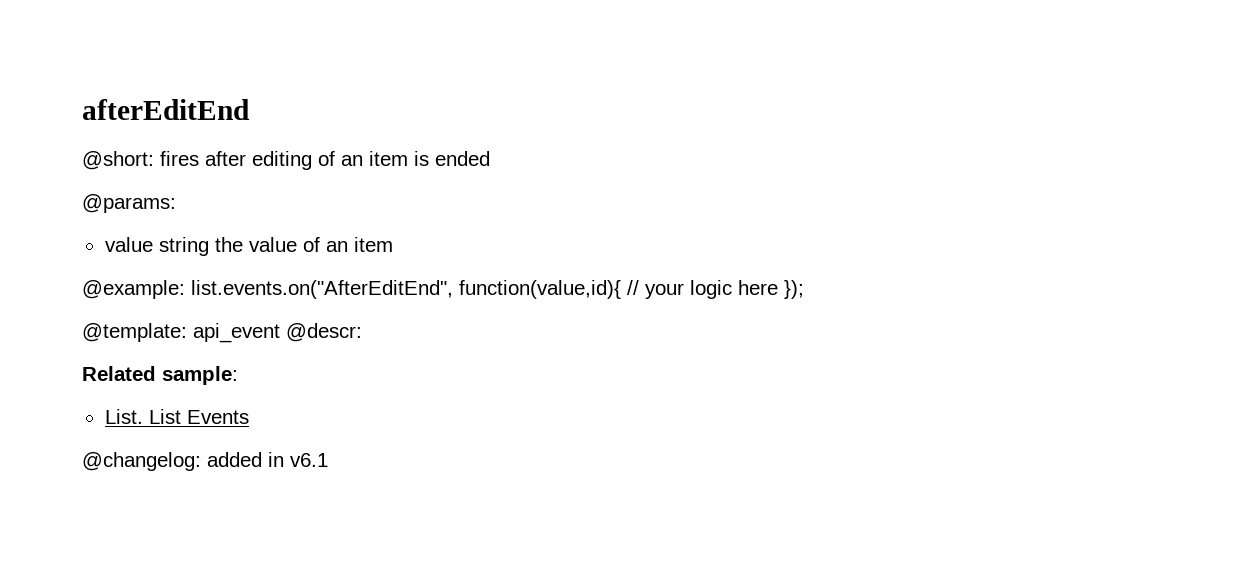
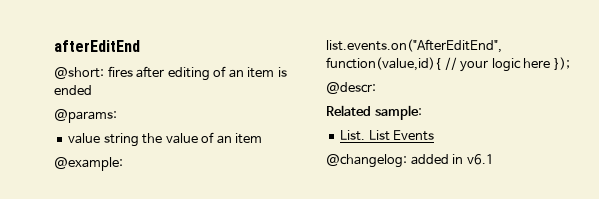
[82,323,280,343] @template: api_event -> (570, 63) none

